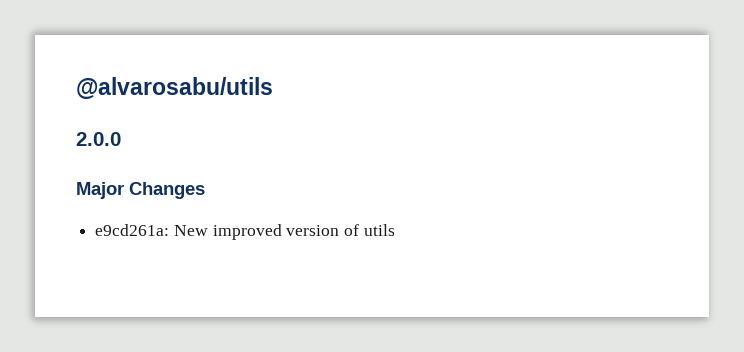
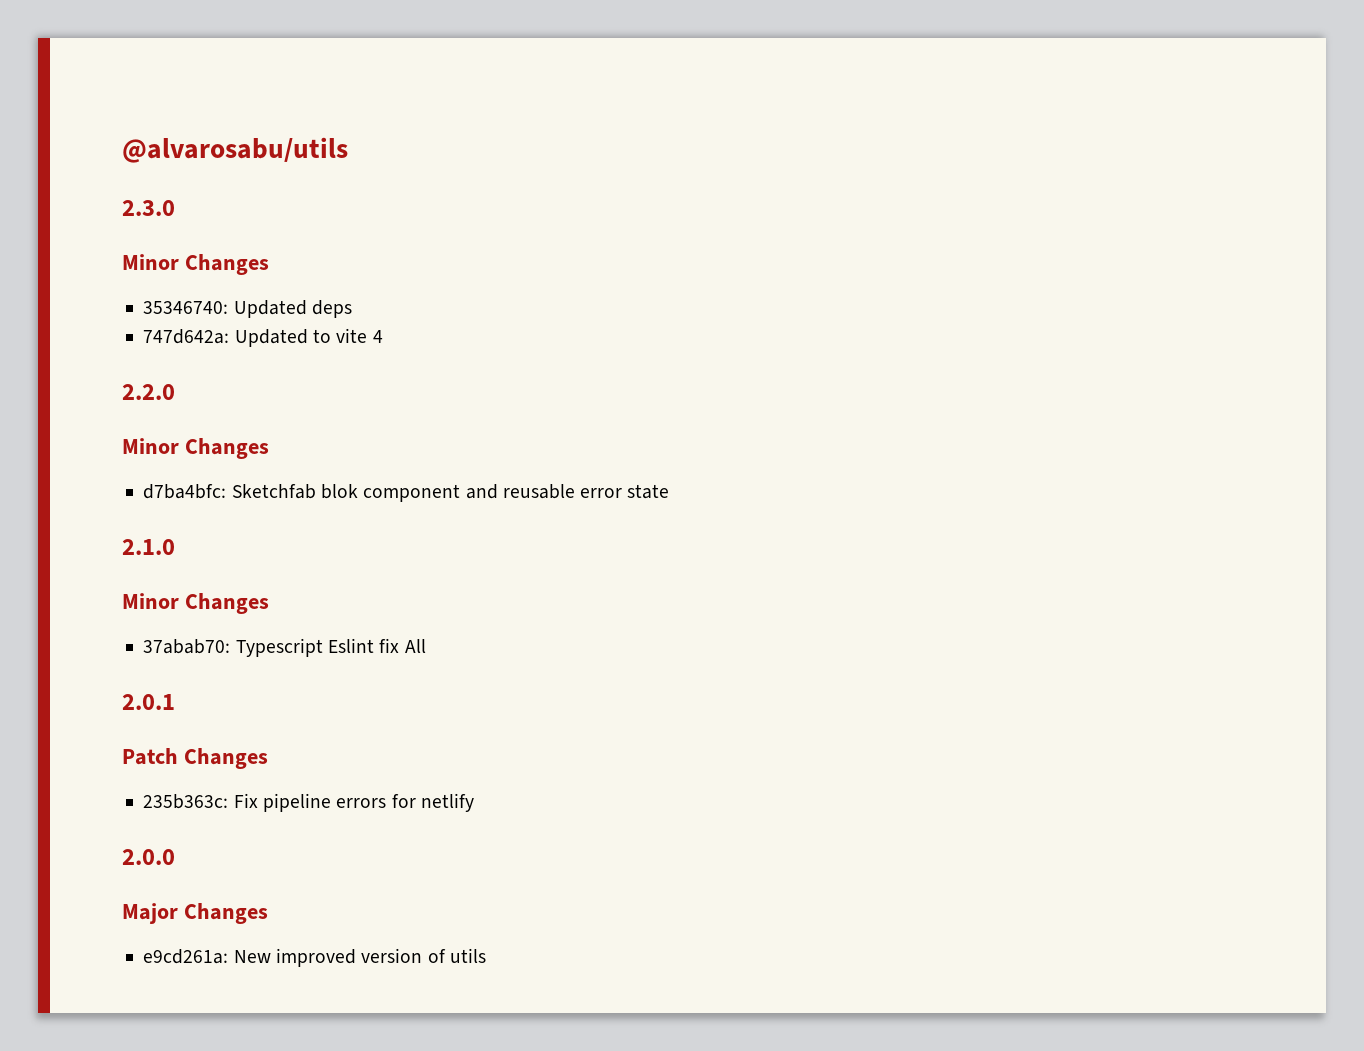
(273, 88) none -> [122,200,175,216] [122,254,269,275] [143,300,352,318] [143,328,383,347] [122,384,175,400] [122,438,269,459] [143,484,670,502] [122,539,175,555] [122,593,269,614] [143,638,426,657] [122,694,175,710] [122,748,268,769] [143,793,474,812] // 2.3.0 // Minor Changes // 35346740: Updated deps // 747d642a: Updated to vite 4 // 2.2.0 // Minor Changes // d7ba4bfc: Sketchfab blok component and reusable error state // 2.1.0 // Minor Changes // 37abab70: Typescript Eslint fix All // 2.0.1 // Patch Changes // 235b363c: Fix pipeline errors for netlify

